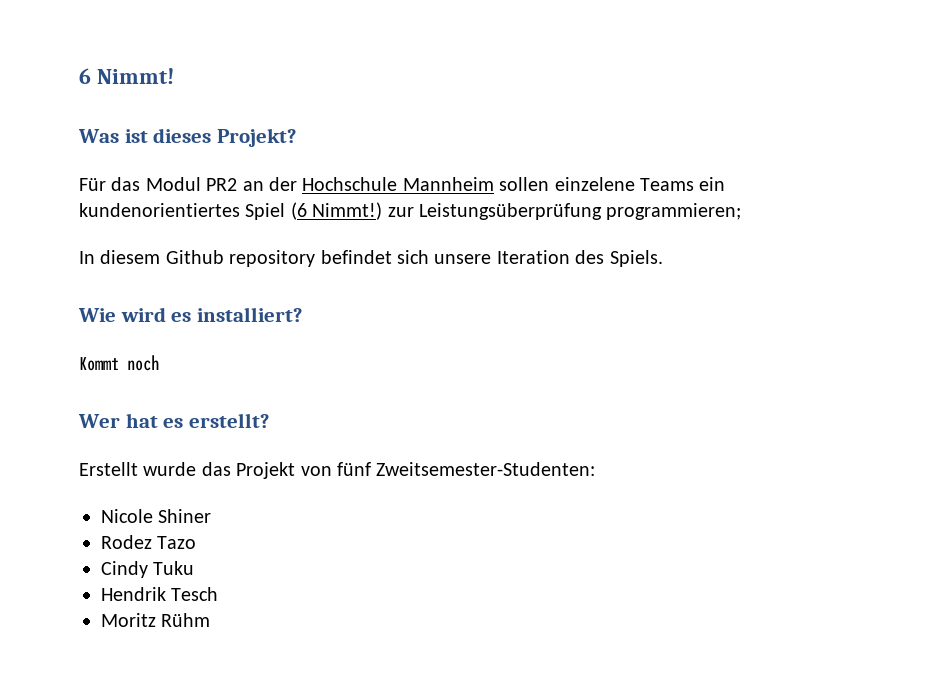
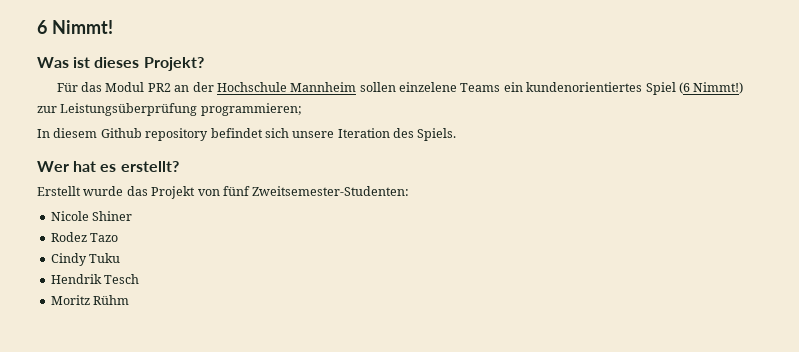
[78,307,303,322] [79,355,159,371] // Wie wird es installiert? // Kommt noch -> (457, 134) none

